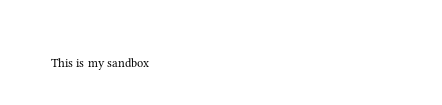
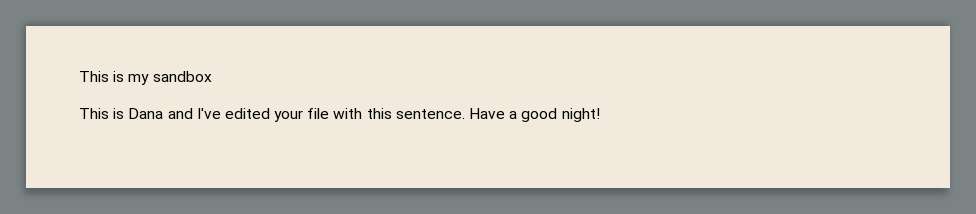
(150, 63) none -> [79,108,600,122] // This is Dana and I've edited your file with this sentence. Have a good night!

